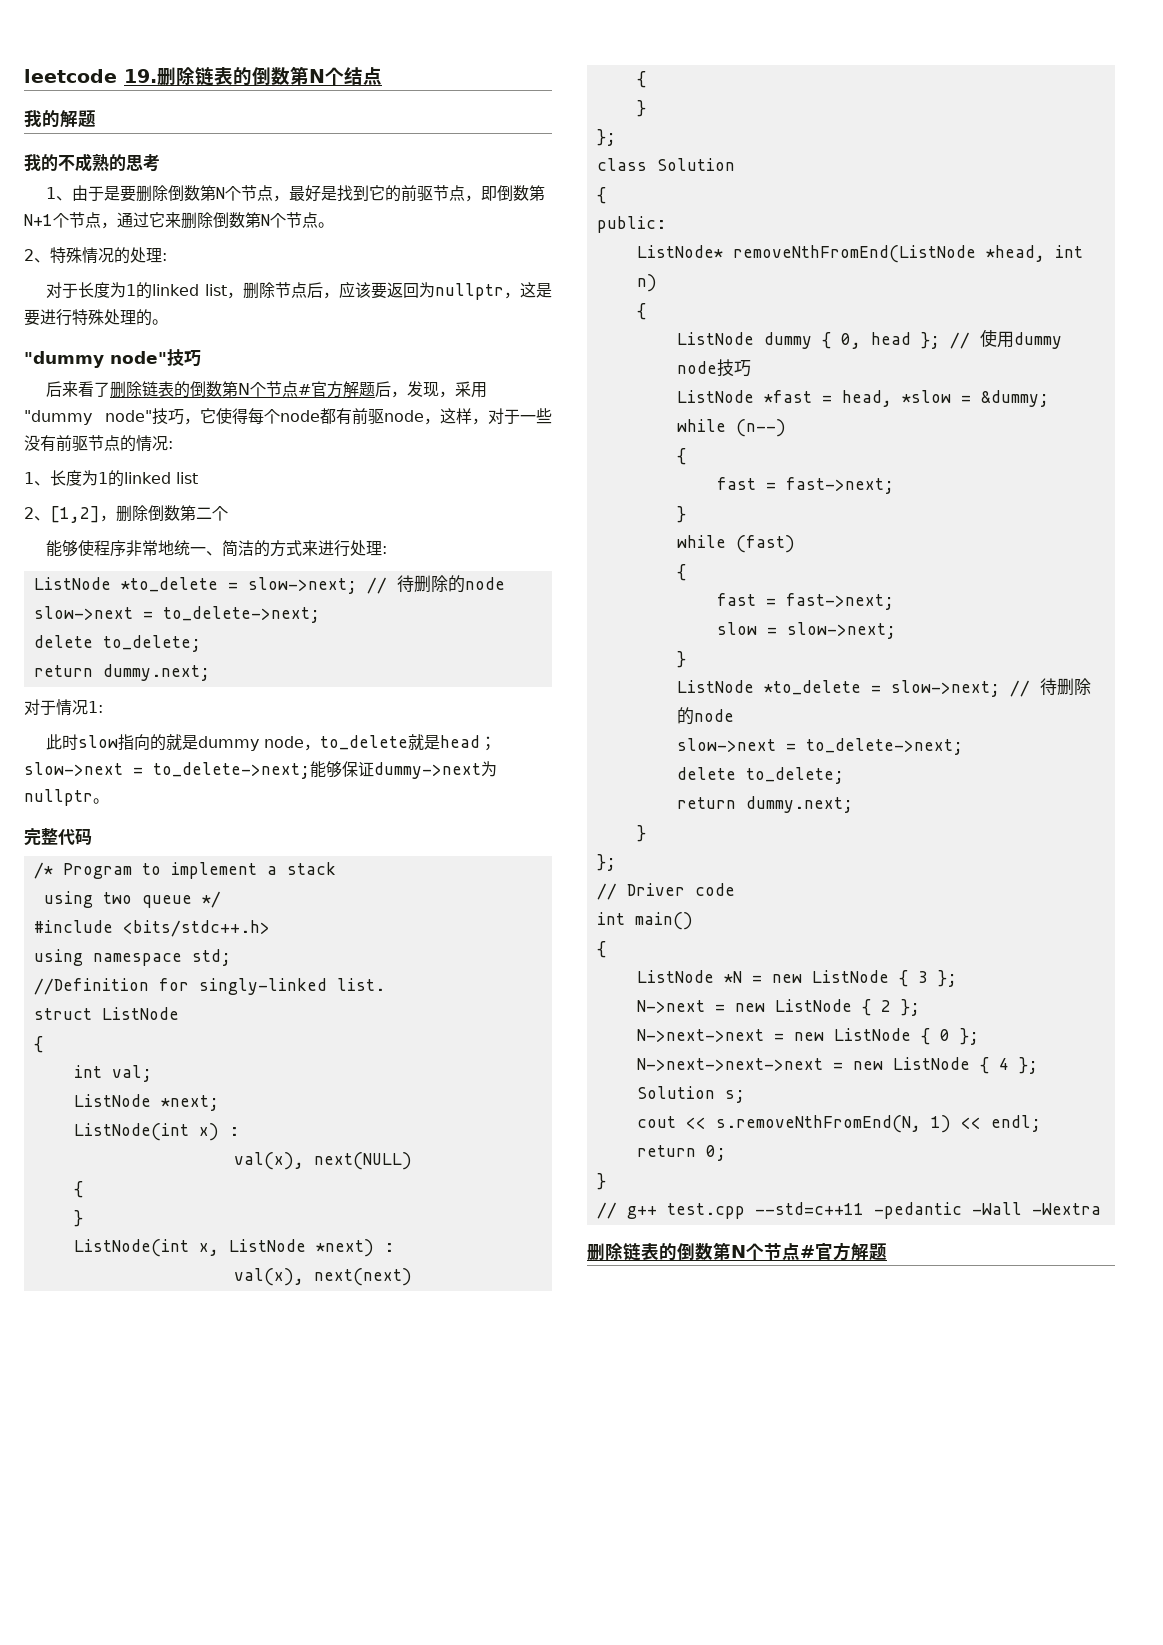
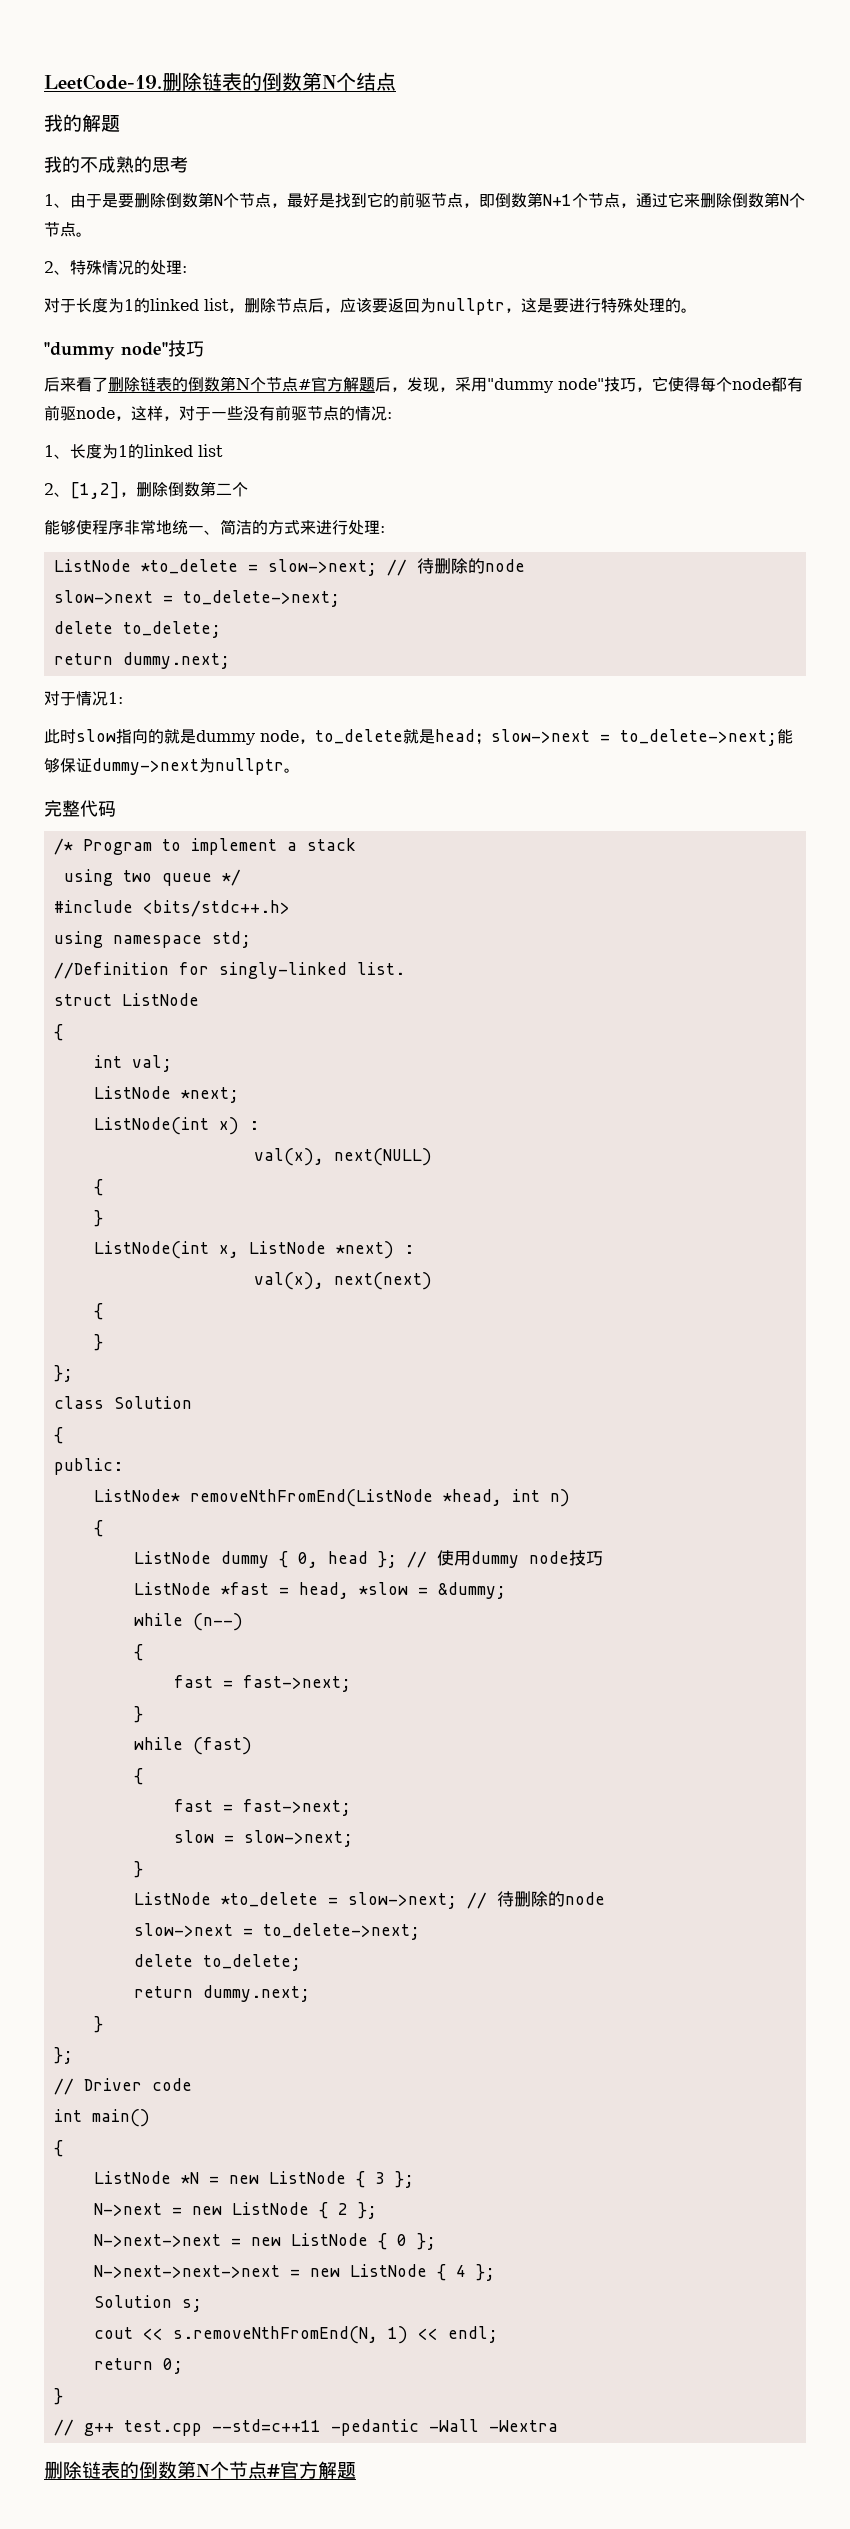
[24,69,157,83] leetcode 19. -> [44,74,162,90] LeetCode-19.

